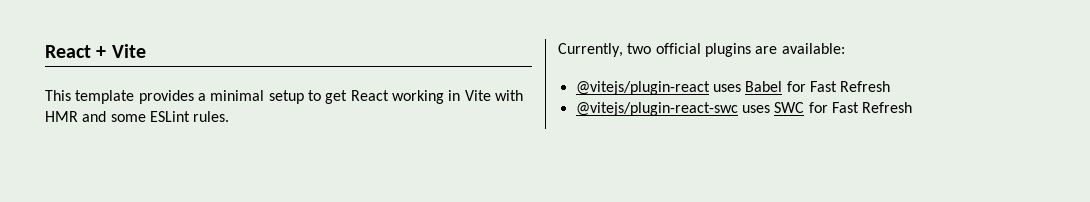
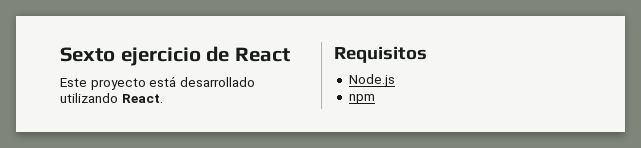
[45,44,146,58] [45,90,523,104] [45,111,230,122] [558,43,845,57] [575,81,891,95] [575,102,913,116] React + Vite // This template provides a minimal setup to get React working in Vite with HMR and some ESLint rules. // Currently, two official plugins are available: // @vitejs/plugin-react uses Babel for Fast Refresh // @vitejs/plugin-react-swc uses SWC for Fast Refresh -> [60,46,290,66] [60,76,255,90] [60,93,163,103] [334,46,427,63] [348,74,395,87] [348,94,375,104] Sexto ejercicio de React // Este proyecto está desarrollado utilizando React. // Requisitos // Node.js // npm

